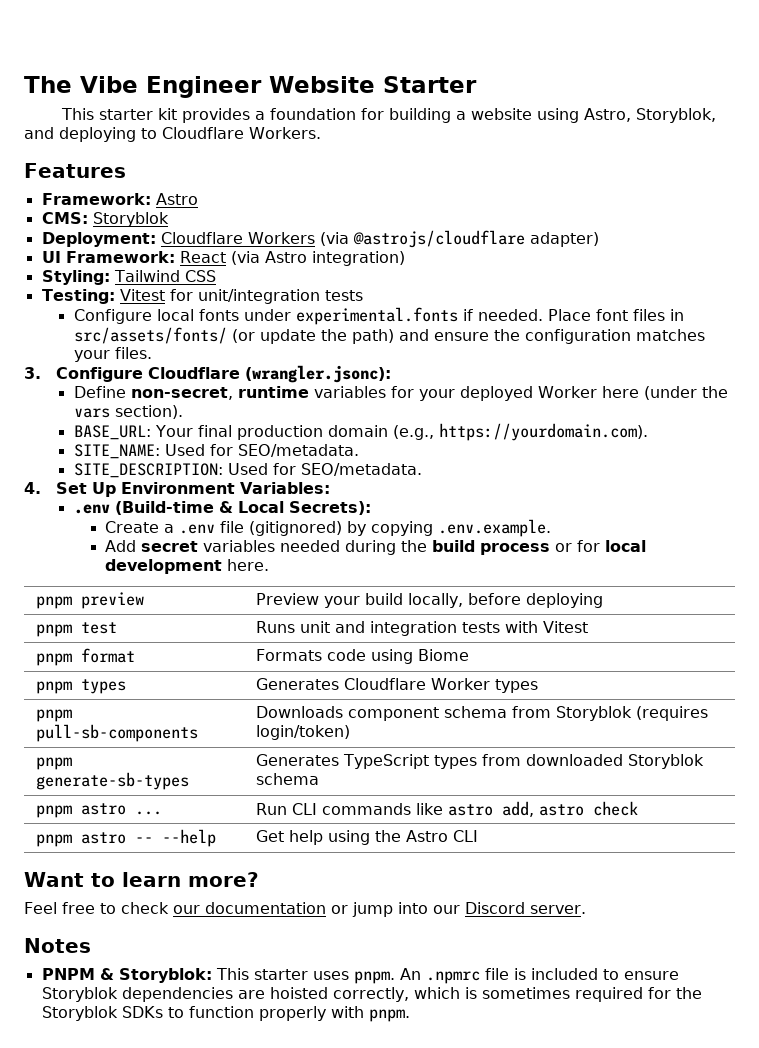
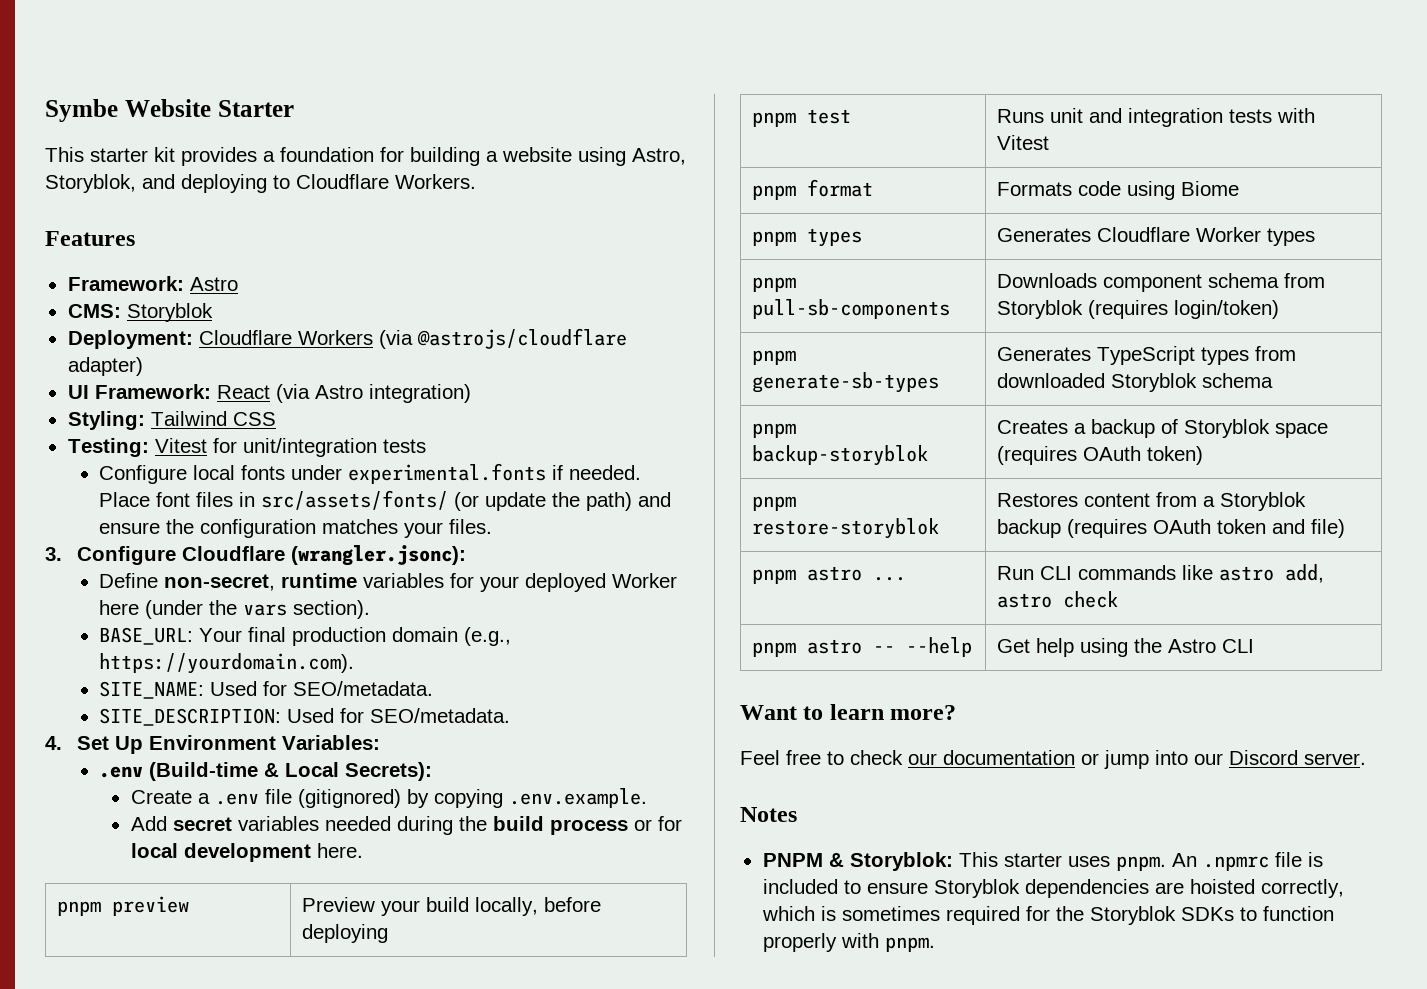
[24,76,262,98] The Vibe Engineer -> [45,99,118,122] Symbe
(320, 779) none -> [752,423,797,438] [752,445,929,466] [997,419,1329,438] [997,446,1204,465] [752,496,797,511] [752,518,940,539] [997,492,1307,511] [997,519,1346,538] // pnpm backup-storyblok | Creates a backup of Storyblok space (requires OAuth token) // pnpm restore-storyblok | Restores content from a Storyblok backup (requires OAuth token and file)

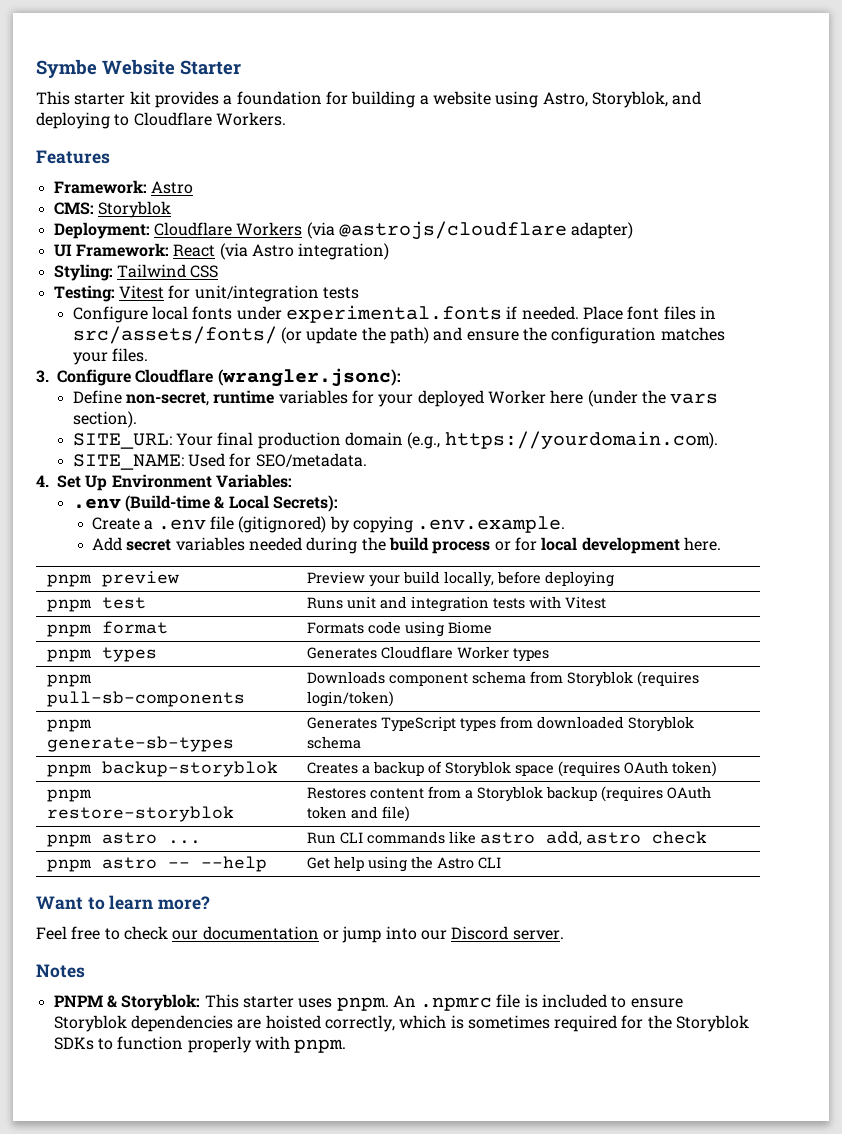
[99,627,194,645] BASE_URL: -> [72,433,172,449] SITE_URL:
[99,708,511,726] // SITE_DESCRIPTION: Used for SEO/metadata. -> (367, 460) none

